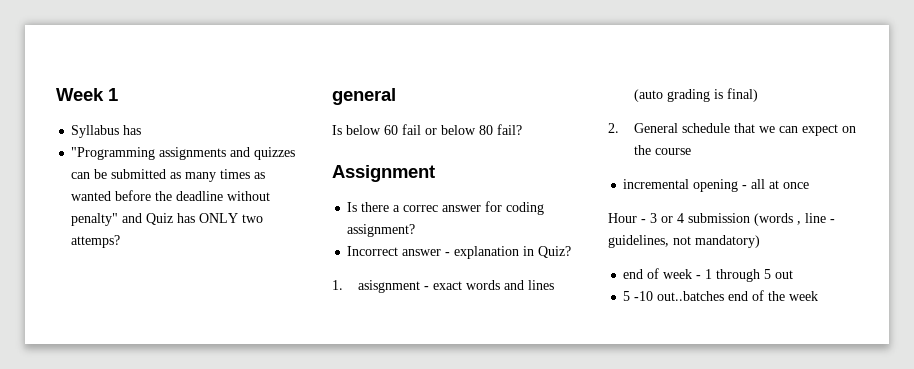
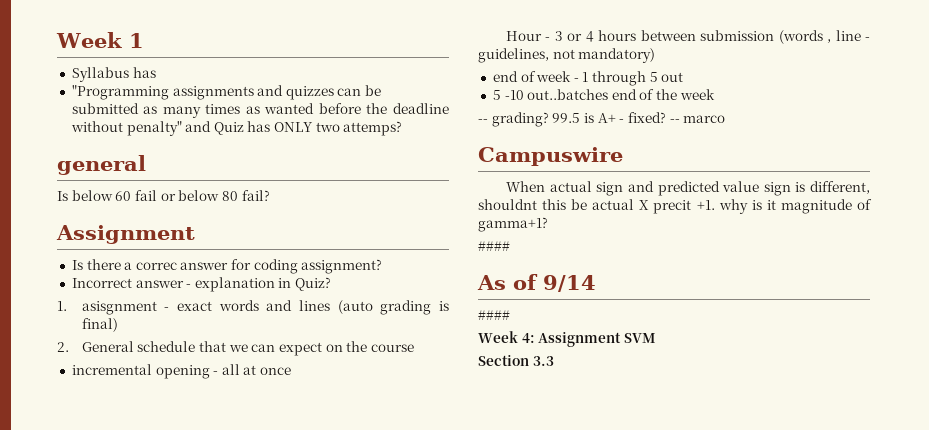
(684, 218) none -> [598,30,696,41] hours between
(819, 296) none -> [478,112,726,127] [478,147,623,166] [506,181,870,196] [478,199,872,214] [478,217,548,232] [478,241,510,251] [477,274,596,292] [478,310,510,320] [478,331,656,347] [478,355,554,366] // -- grading? 99.5 is A+ - fixed? -- marco // Campuswire // When actual sign and predicted value sign is different, shouldnt this be actual X precit +1. why is it magnitude of gamma+1? // #### // As of 9/14 // #### // Week 4: Assignment SVM // Section 3.3

